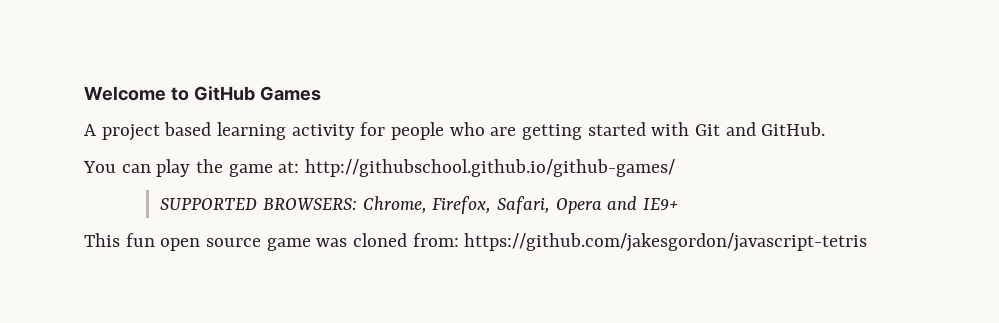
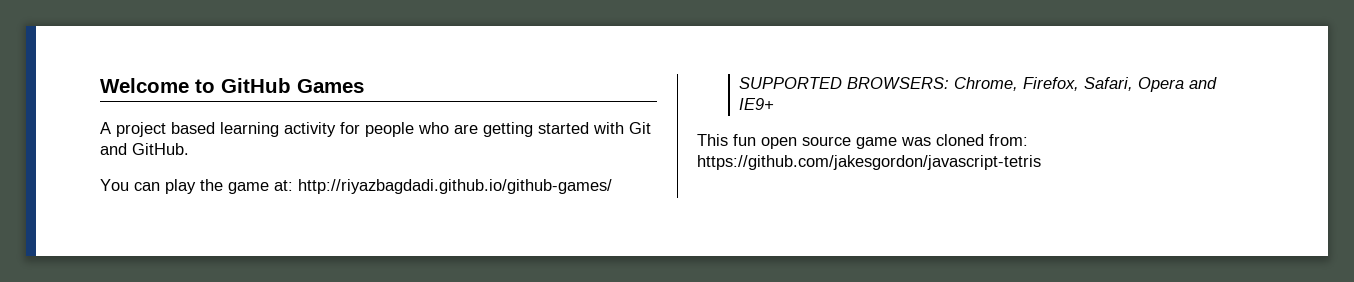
[305,159,676,177] http://githubschool.github.io/github-games/ -> [298,179,612,194] http://riyazbagdadi.github.io/github-games/

